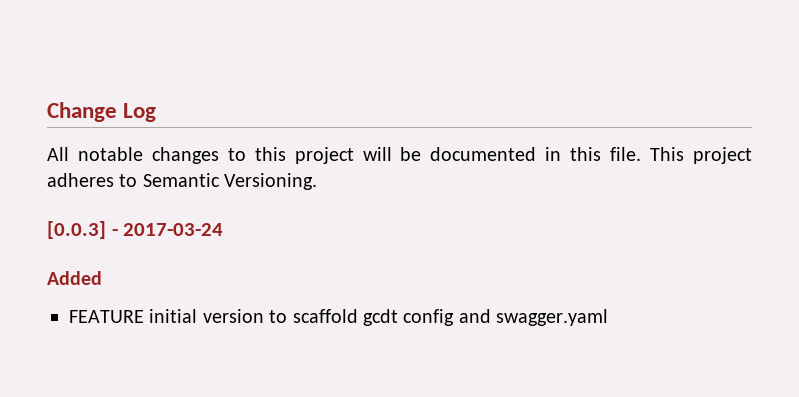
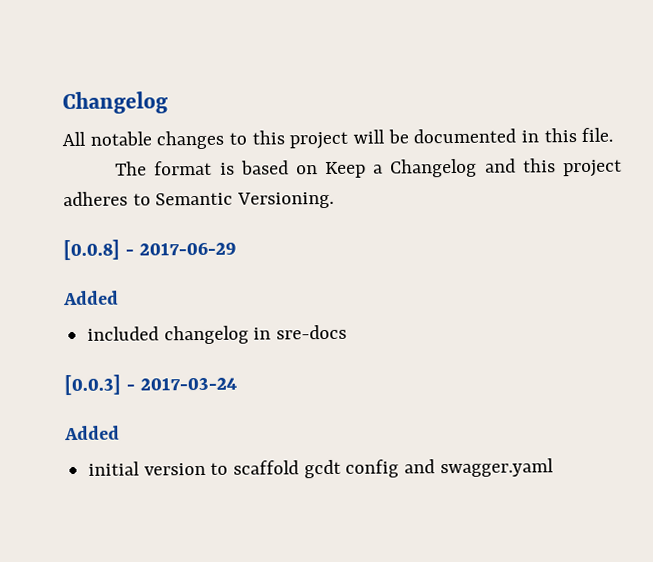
[47,102,157,122] Change Log -> [62,91,168,115] Changelog
[650,147,685,161] This -> [115,158,556,179] // The format is based on Keep a Changelog and this
(318, 181) none -> [63,239,236,261] [63,290,119,306] [87,324,348,345] // [0.0.8] - 2017-06-29 // Added // included changelog in sre-docs
[69,310,144,323] FEATURE -> (120, 433) none

